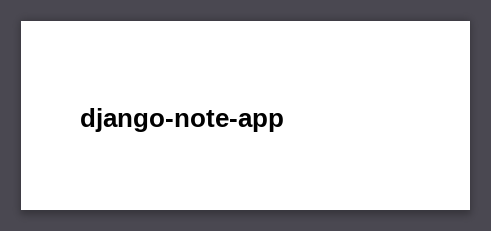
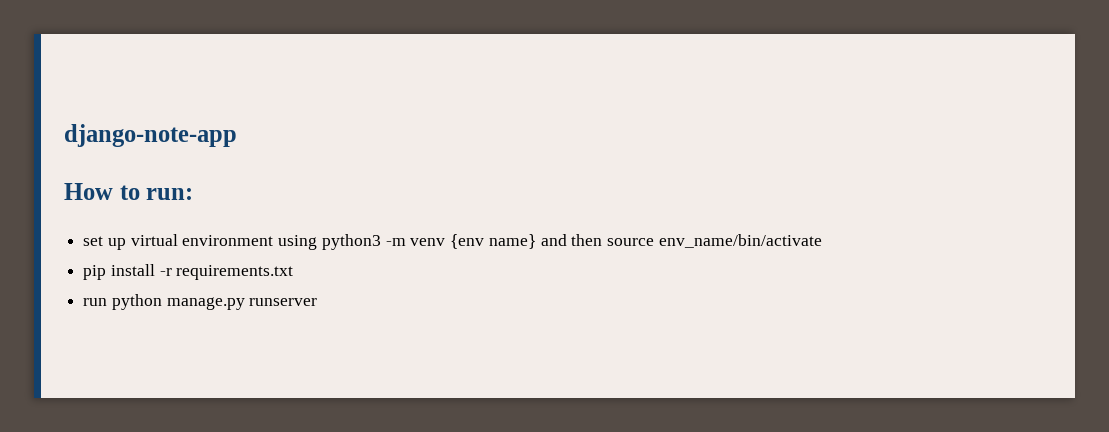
(284, 120) none -> [64,183,194,200] [83,234,822,250] [83,264,294,280] [83,294,318,310] // How to run: // set up virtual environment using python3 -m venv {env name} and then source env_name/bin/activate // pip install -r requirements.txt // run python manage.py runserver

